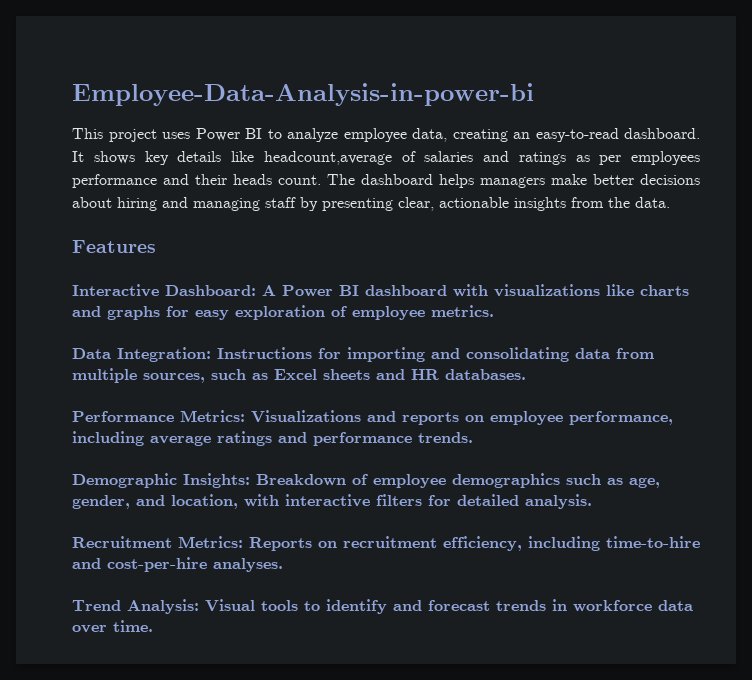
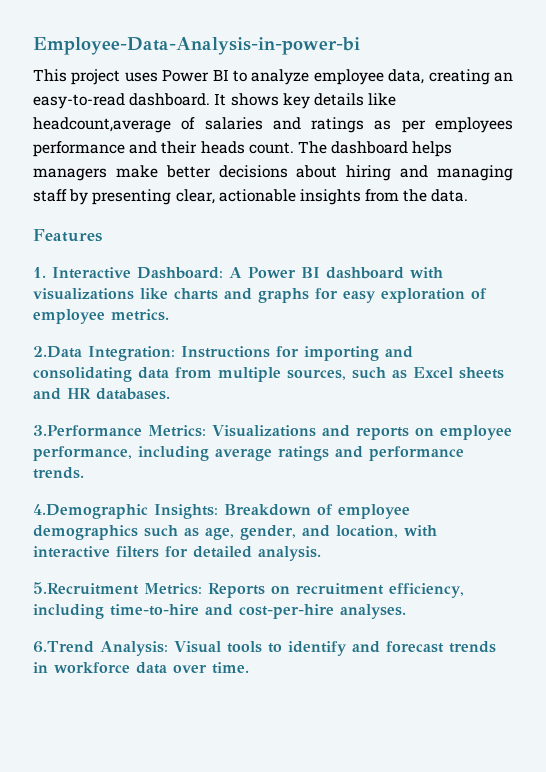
(156, 246) none -> [33,267,46,278] 1.
[72,348,111,359] Data -> [33,346,82,358] 2.Data
[72,411,174,422] Performance -> [33,425,142,436] 3.Performance
[72,473,177,488] Demographic -> [33,504,148,519] 4.Demographic
[72,536,172,548] Recruitment -> [33,582,139,595] 5.Recruitment
[72,600,121,611] Trend -> [33,641,94,653] 6.Trend

